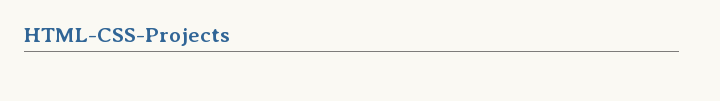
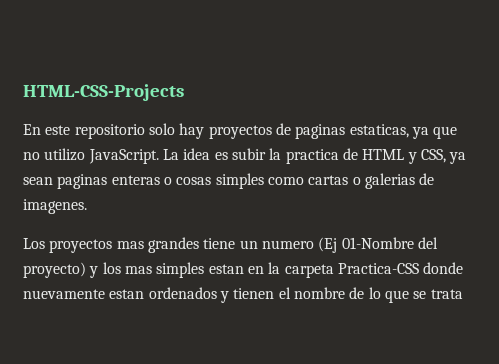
(230, 37) none -> [23,123,458,139] [23,148,467,164] [23,173,435,189] [23,199,87,214] [23,237,438,253] [23,262,464,278] [23,287,463,303] // En este repositorio solo hay proyectos de paginas estaticas, ya que no utilizo JavaScript. La idea es subir la practica de HTML y CSS, ya sean paginas enteras o cosas simples como cartas o galerias de imagenes. // Los proyectos mas grandes tiene un numero (Ej 01-Nombre del proyecto) y los mas simples estan en la carpeta Practica-CSS donde nuevamente estan ordenados y tienen el nombre de lo que se trata

